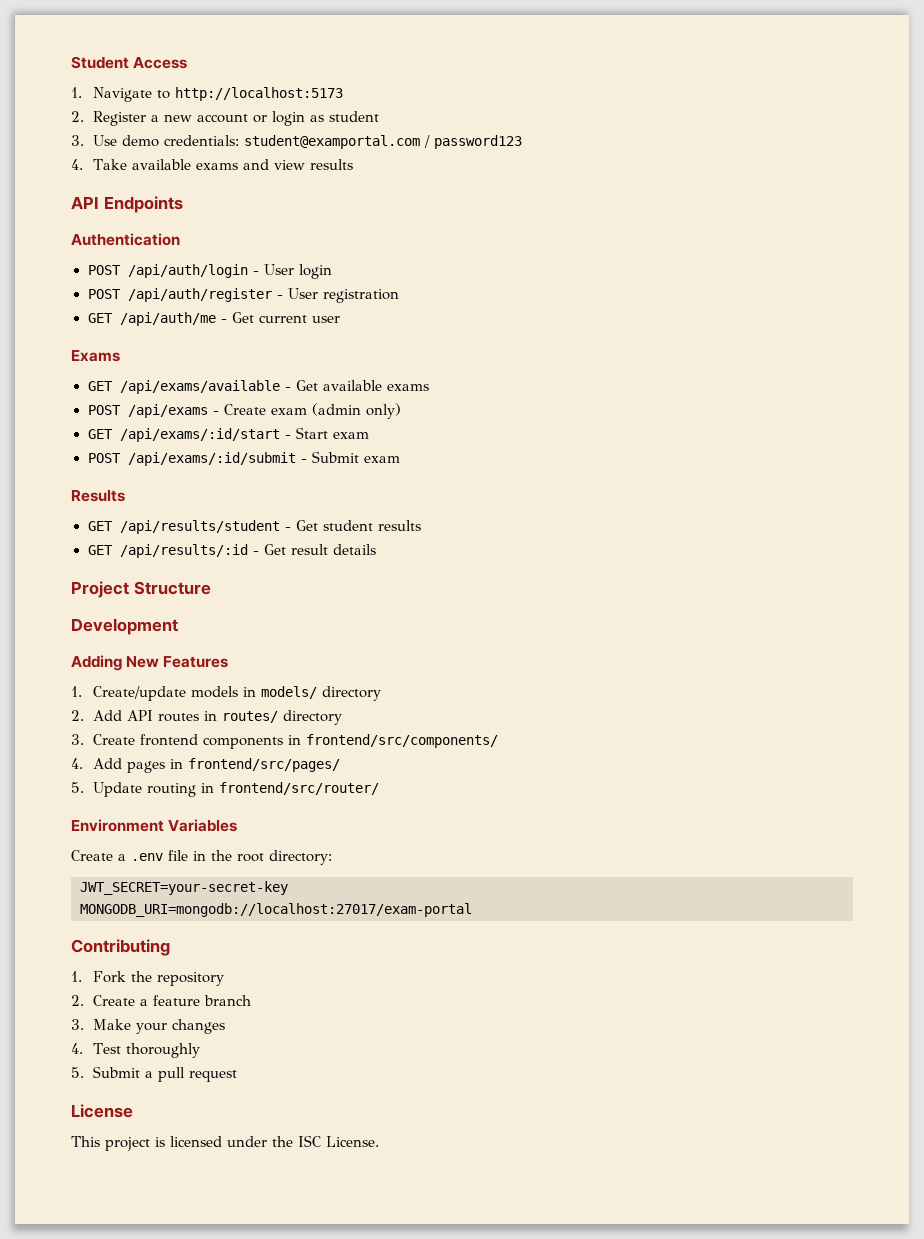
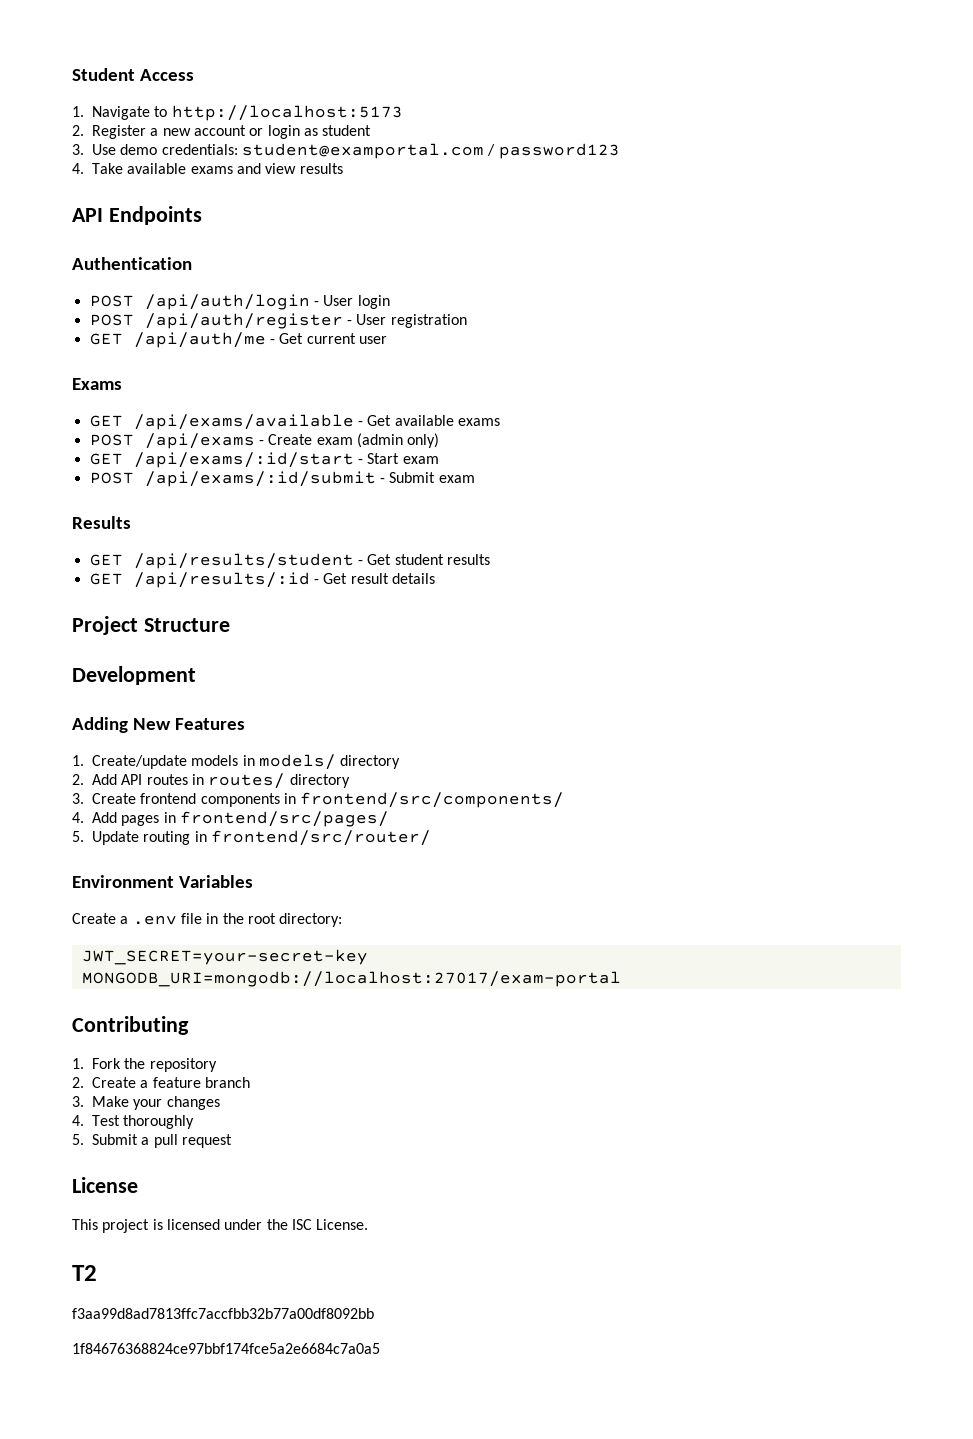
(379, 1141) none -> [72,1265,97,1281] [72,1308,374,1319] [72,1343,380,1354] // T2 // f3aa99d8ad7813ffc7accfbb32b77a00df8092bb // 1f84676368824ce97bbf174fce5a2e6684c7a0a5

